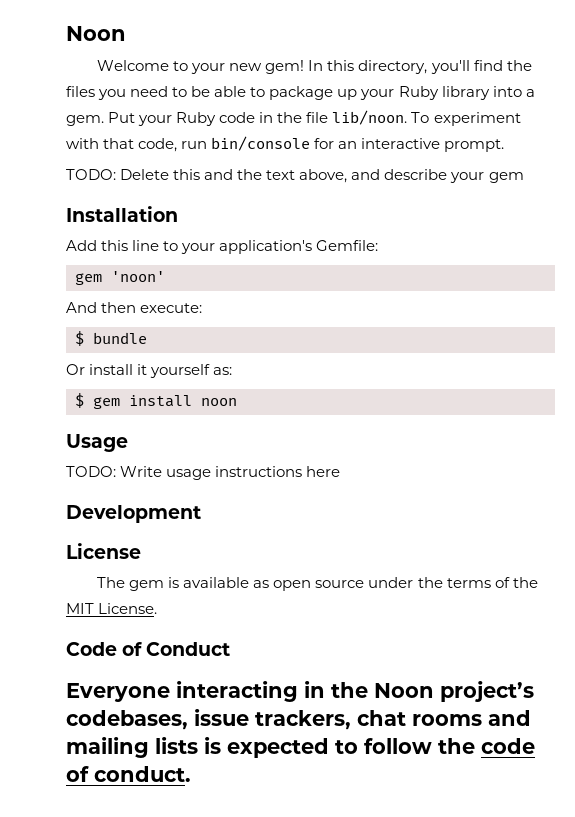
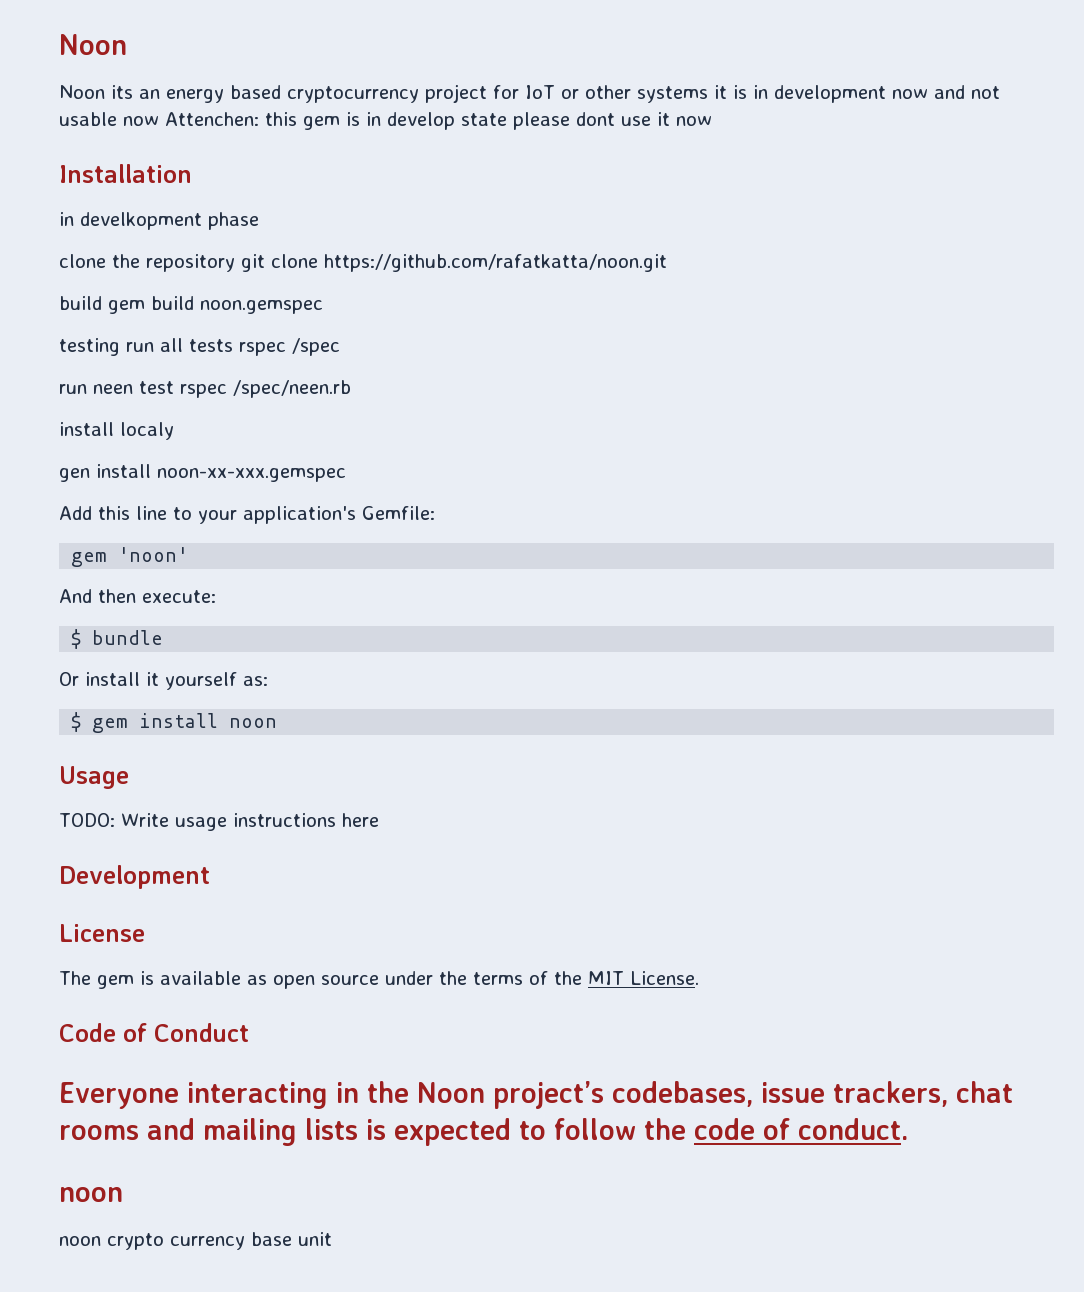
[97,60,532,74] [66,86,535,100] [66,110,521,126] [66,136,505,152] [66,169,524,183] [66,206,178,222] Welcome to your new gem! In this directory, you'll find the files you need to be able to package up your Ruby library into a gem. Put your Ruby code in the file lib/noon. To experiment with that code, run bin/console for an interactive prompt. // TODO: Delete this and the text above, and describe your gem // Installation -> [59,84,1000,103] [59,112,712,130] [59,164,192,183] [59,212,259,230] [59,254,667,272] [59,296,323,314] [59,338,340,356] [59,380,351,398] [59,422,174,440] [59,464,346,482] Noon its an energy based cryptocurrency project for IoT or other systems it is in development now and not usable now Attenchen: this gem is in develop state please dont use it now // Installation // in develkopment phase // clone the repository git clone https://github.com/rafatkatta/noon.git // build gem build noon.gemspec // testing run all tests rspec /spec // run neen test rspec /spec/neen.rb // install localy // gen install noon-xx-xxx.gemspec
(191, 774) none -> [59,1187,123,1202] [59,1232,332,1250] // noon // noon crypto currency base unit

